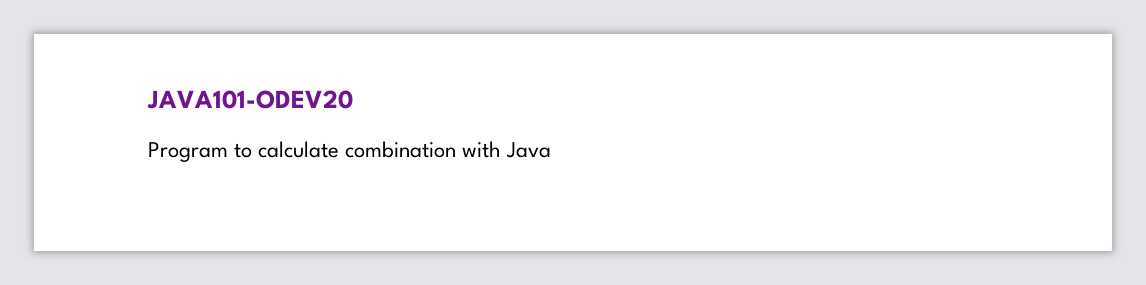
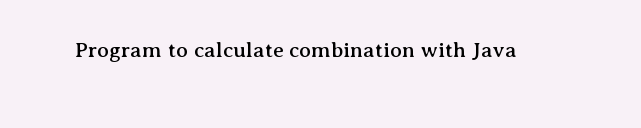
[147,90,353,109] JAVA101-ODEV20 // -> (75, 52) none

